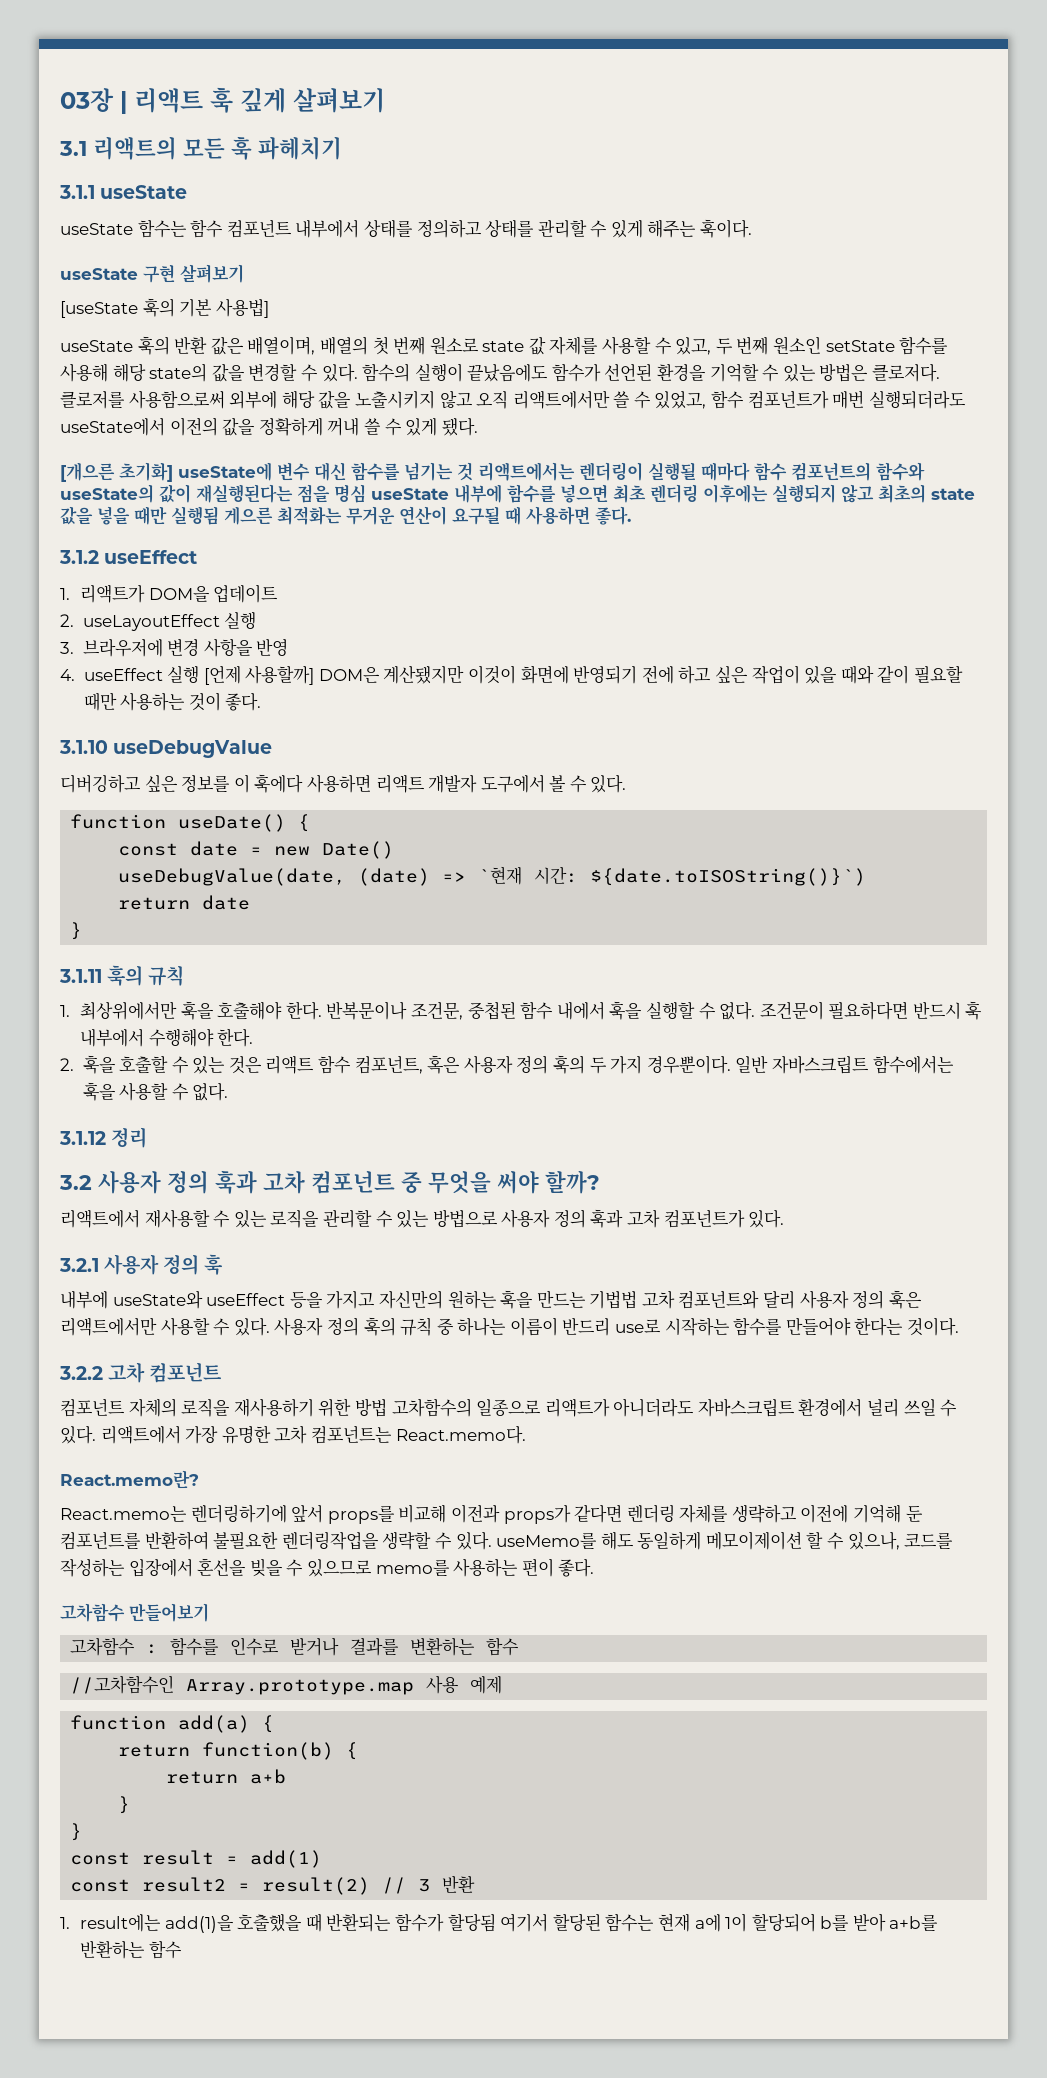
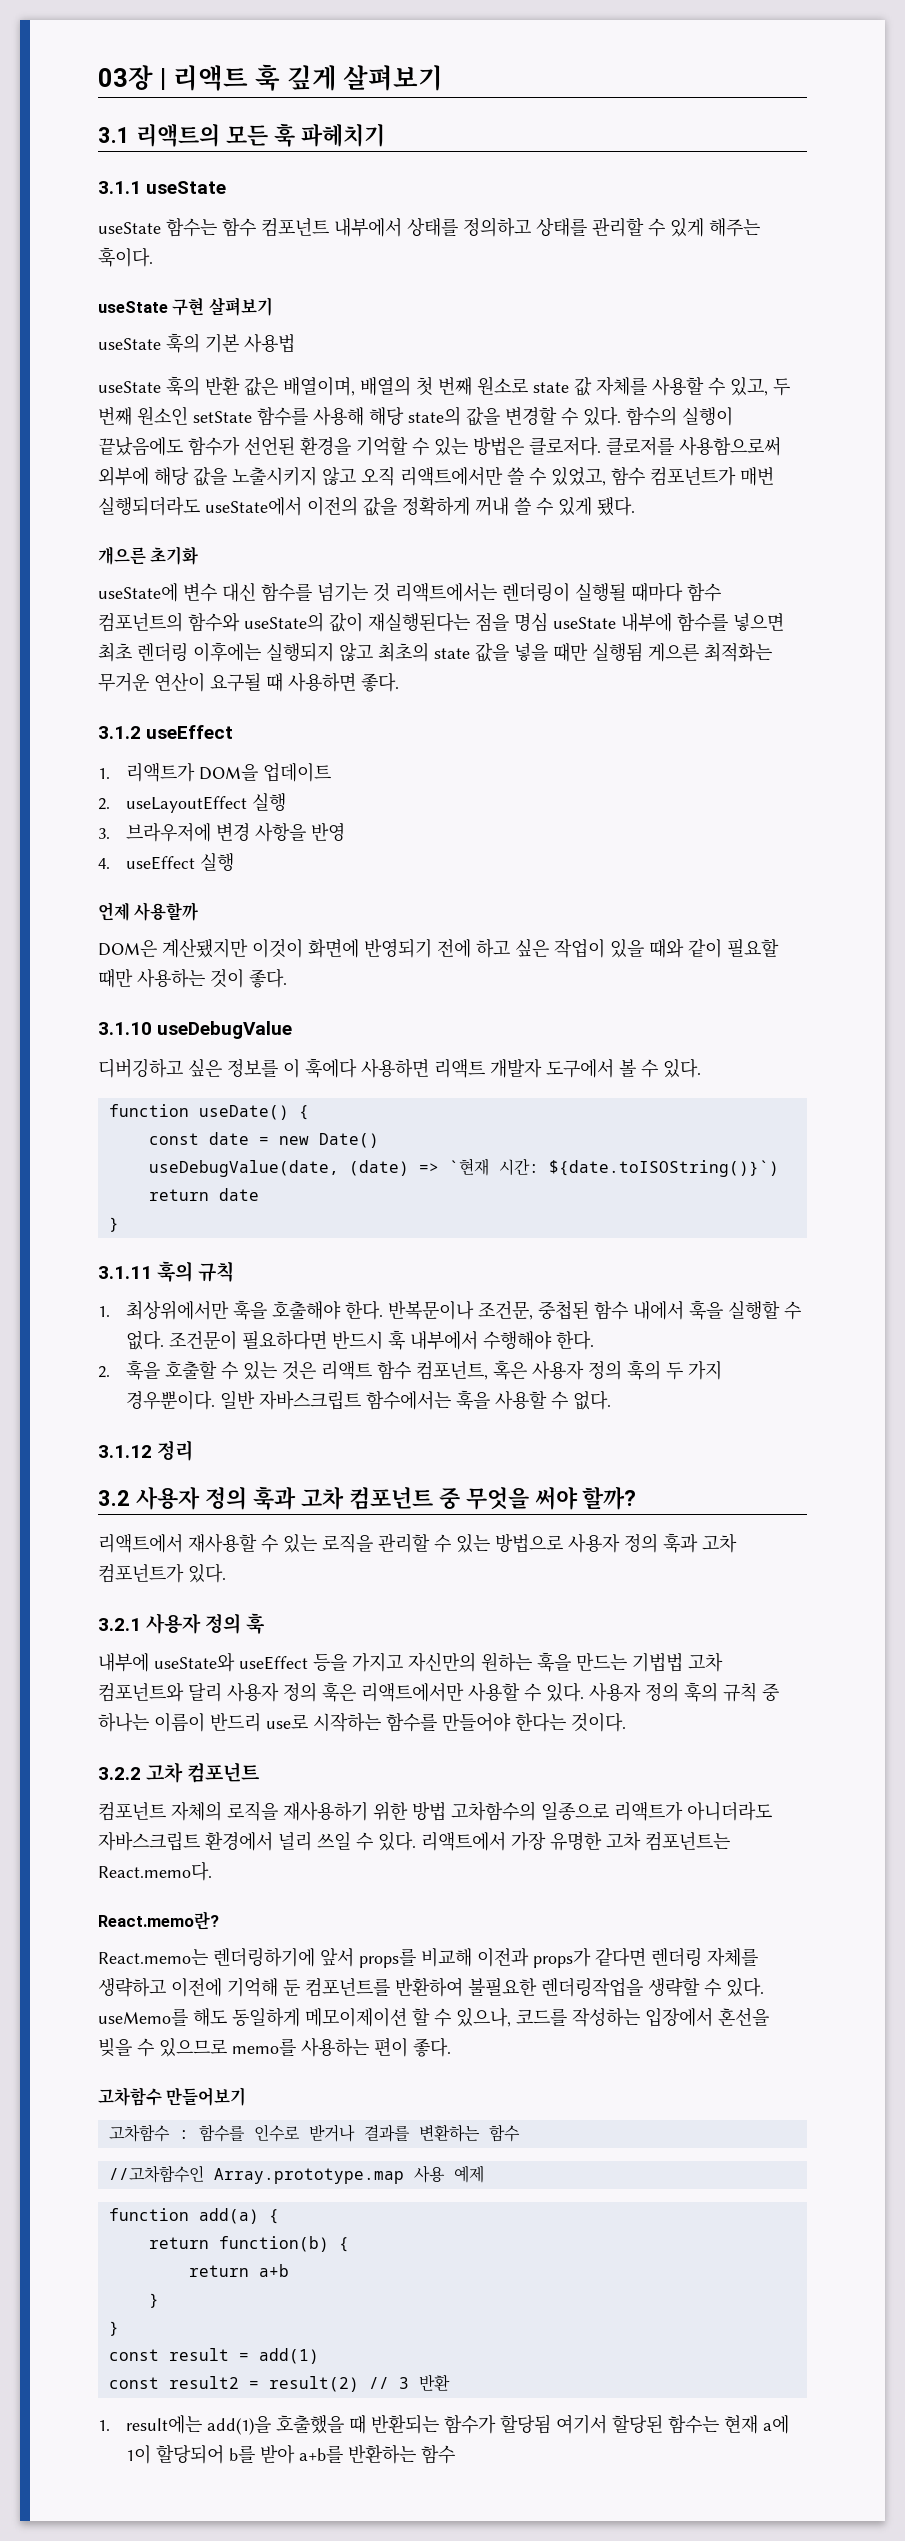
[60,301,138,318] [useState -> [98,338,161,350] useState
[215,298,269,318] 사용법] -> [244,334,295,353] 사용법
[60,462,173,482] [개으른 초기화] -> [98,546,199,565] 개으른 초기화 //
[203,665,315,685] [언제 사용할까] -> [98,902,199,921] // 언제 사용할까 //

